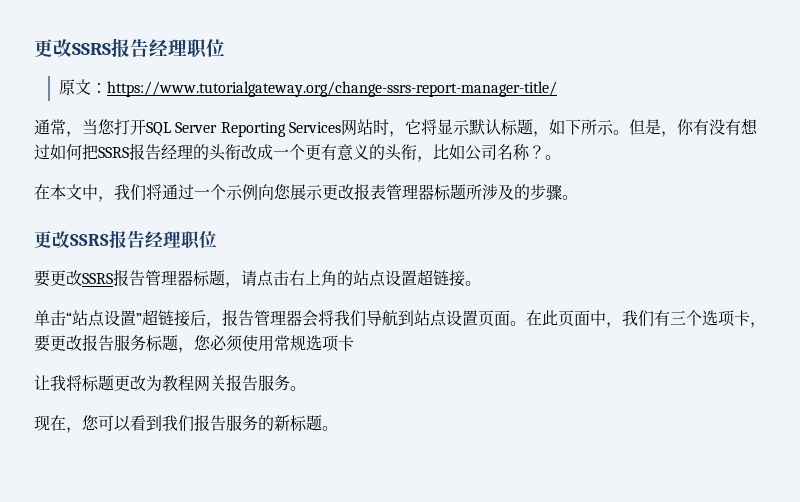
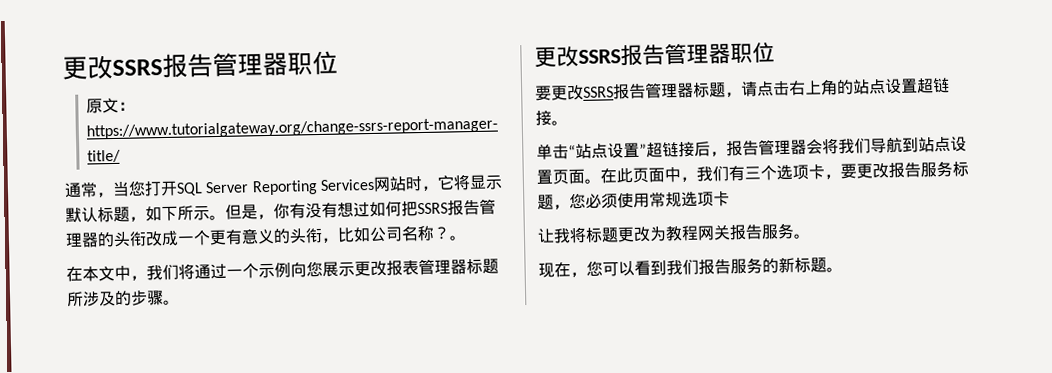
[34,38,187,58] 更改SSRS报告经理 -> [62,52,288,80] 更改SSRS报告管理器
[161,144,193,160] 经理 -> [479,198,496,215] [65,232,99,248] 管理器
[145,231,181,248] 经理 -> [664,43,731,65] 管理器

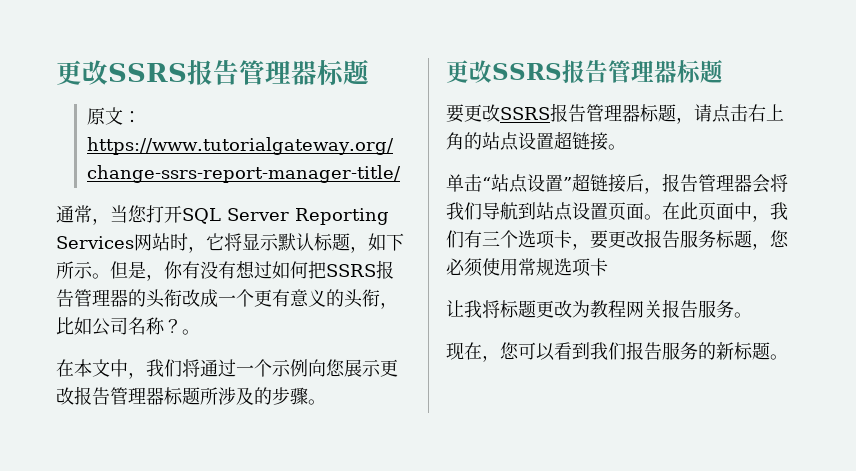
[62,50,338,80] 更改SSRS报告管理器职位 -> [56,59,369,86] 更改SSRS报告管理器标题
[402,260,419,276] 表 -> [92,387,110,405] 告
[730,42,775,64] 职位 -> [677,59,723,83] 标题

